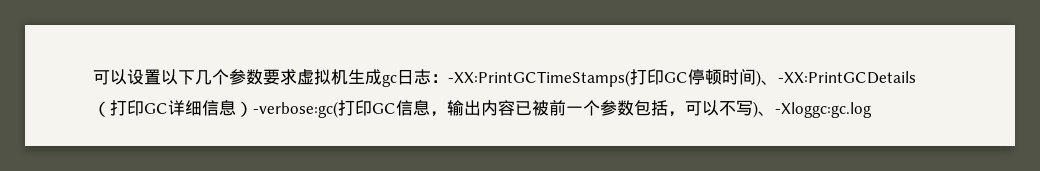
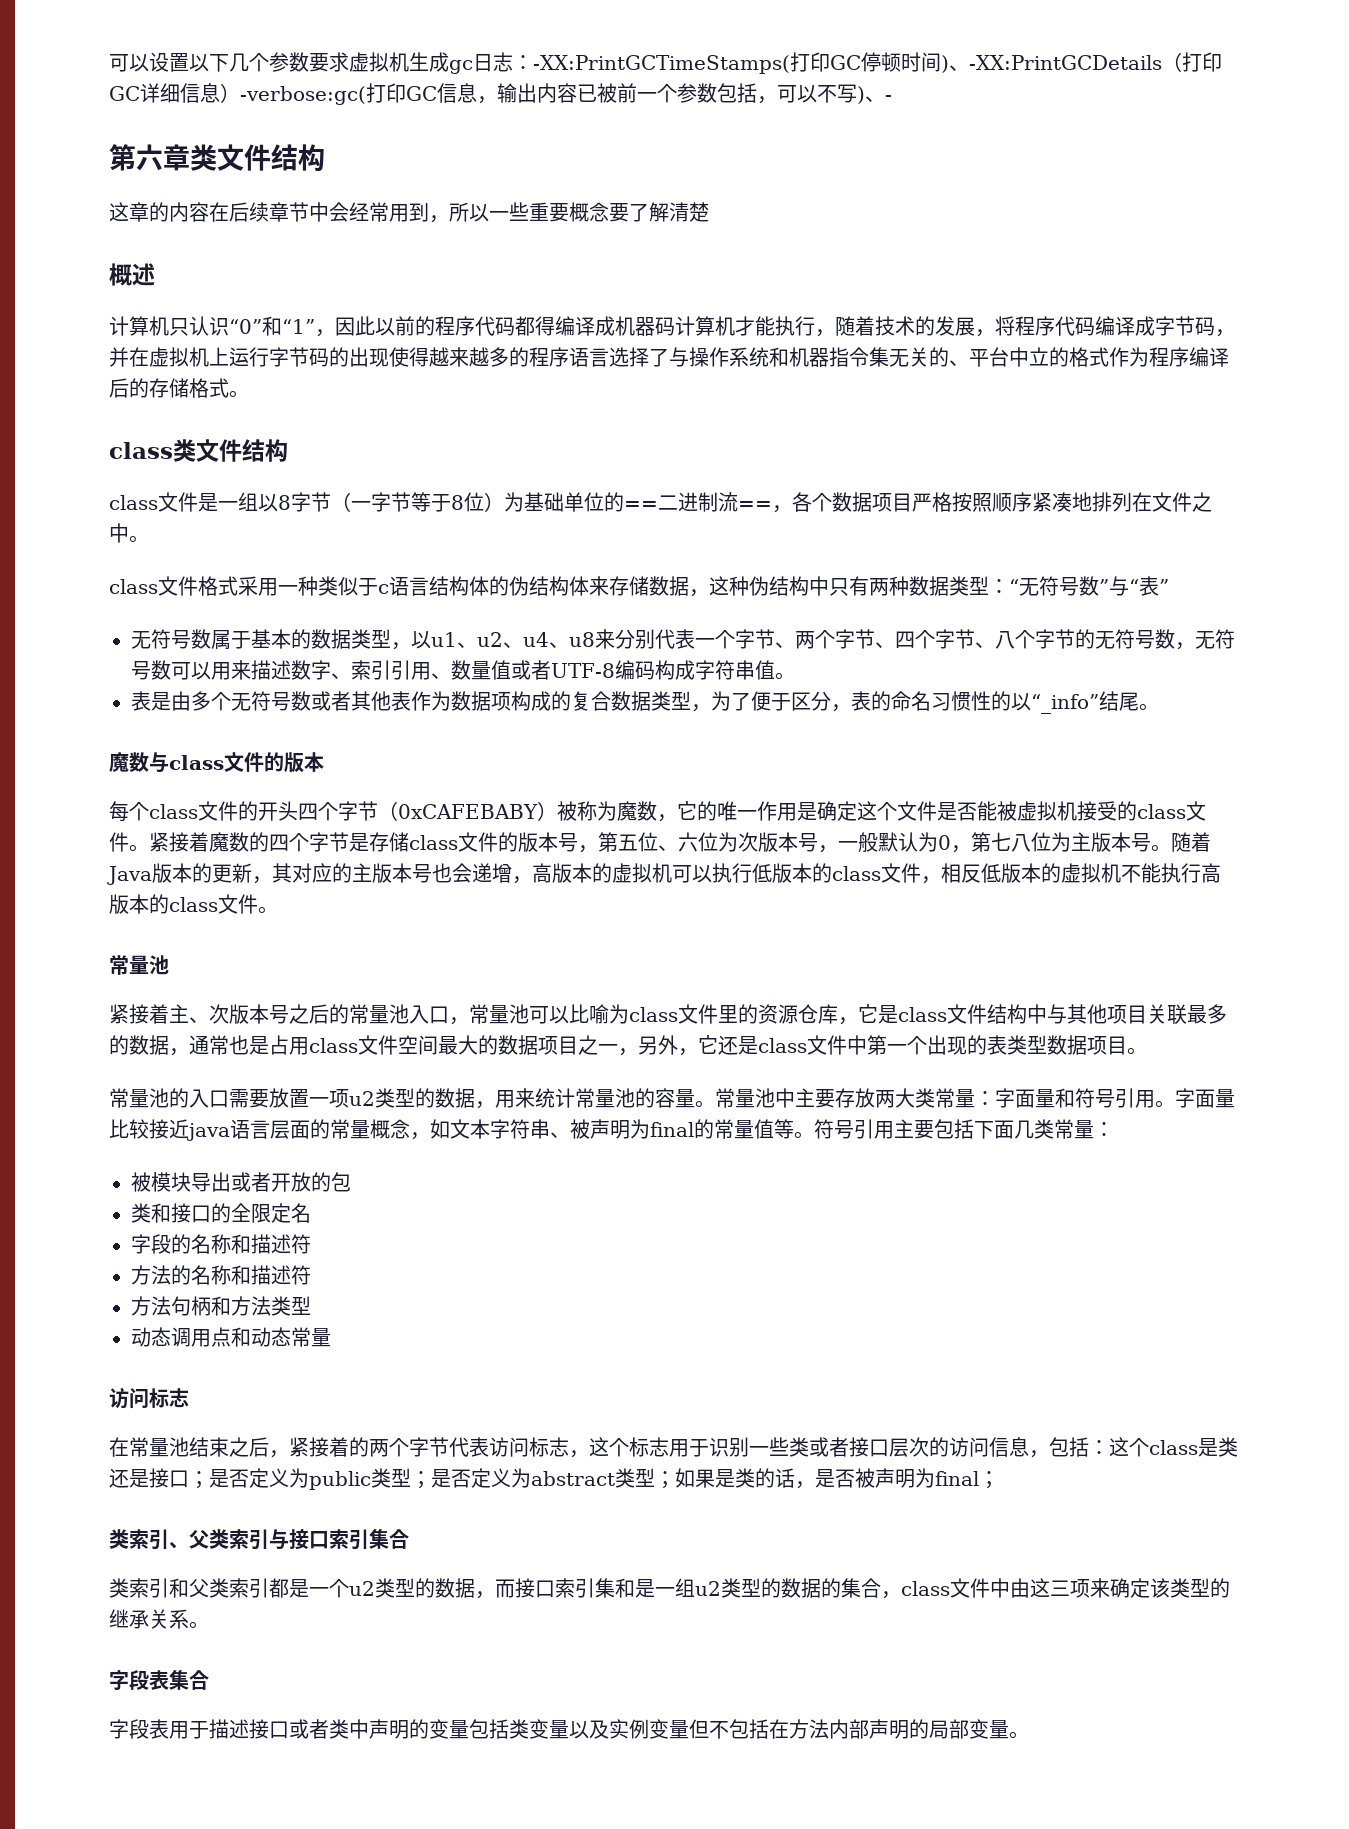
[775,102,872,118] -Xloggc:gc.log -> [885,95,892,101] [109,144,325,172] [109,202,709,223] [109,263,155,286] [109,316,1235,337] [109,347,1229,367] [109,378,249,398] [109,439,288,462] [109,492,1212,513] [109,523,149,543] [109,576,1169,597] [131,629,1235,650] [131,660,795,680] [131,691,1159,714] [109,752,324,773] [109,801,1206,822] [109,832,1211,853] [107,863,1221,885] [109,894,278,914] [109,955,169,975] [109,1004,1227,1025] [109,1035,1147,1056] [109,1088,1235,1109] [109,1119,1114,1141] [131,1172,351,1192] [131,1203,311,1223] [131,1234,311,1254] [131,1265,311,1285] [131,1296,311,1316] [131,1327,331,1347] [109,1388,189,1409] [109,1437,1238,1458] [109,1468,999,1490] [109,1529,409,1550] [109,1578,1230,1599] [109,1609,209,1629] [109,1670,209,1690] [109,1719,1029,1739] - // 第六章类文件结构 // 这章的内容在后续章节中会经常用到，所以一些重要概念要了解清楚 // 概述 // 计算机只认识“0”和“1”，因此以前的程序代码都得编译成机器码计算机才能执行，随着技术的发展，将程序代码编译成字节码，并在虚拟机上运行字节码的出现使得越来越多的程序语言选择了与操作系统和机器指令集无关的、平台中立的格式作为程序编译后的存储格式。 // class类文件结构 // class文件是一组以8字节（一字节等于8位）为基础单位的==二进制流==，各个数据项目严格按照顺序紧凑地排列在文件之中。 // class文件格式采用一种类似于c语言结构体的伪结构体来存储数据，这种伪结构中只有两种数据类型：“无符号数”与“表” // 无符号数属于基本的数据类型，以u1、u2、u4、u8来分别代表一个字节、两个字节、四个字节、八个字节的无符号数，无符号数可以用来描述数字、索引引用、数量值或者UTF-8编码构成字符串值。 // 表是由多个无符号数或者其他表作为数据项构成的复合数据类型，为了便于区分，表的命名习惯性的以“_info”结尾。 // 魔数与class文件的版本 // 每个class文件的开头四个字节（0xCAFEBABY）被称为魔数，它的唯一作用是确定这个文件是否能被虚拟机接受的class文件。紧接着魔数的四个字节是存储class文件的版本号，第五位、六位为次版本号，一般默认为0，第七八位为主版本号。随着Java版本的更新，其对应的主版本号也会递增，高版本的虚拟机可以执行低版本的class文件，相反低版本的虚拟机不能执行高版本的class文件。 // 常量池 // 紧接着主、次版本号之后的常量池入口，常量池可以比喻为class文件里的资源仓库，它是class文件结构中与其他项目关联最多的数据，通常也是占用class文件空间最大的数据项目之一，另外，它还是class文件中第一个出现的表类型数据项目。 // 常量池的入口需要放置一项u2类型的数据，用来统计常量池的容量。常量池中主要存放两大类常量：字面量和符号引用。字面量比较接近java语言层面的常量概念，如文本字符串、被声明为final的常量值等。符号引用主要包括下面几类常量： // 被模块导出或者开放的包 // 类和接口的全限定名 // 字段的名称和描述符 // 方法的名称和描述符 // 方法句柄和方法类型 // 动态调用点和动态常量 // 访问标志 // 在常量池结束之后，紧接着的两个字节代表访问标志，这个标志用于识别一些类或者接口层次的访问信息，包括：这个class是类还是接口；是否定义为public类型；是否定义为abstract类型；如果是类的话，是否被声明为final； // 类索引、父类索引与接口索引集合 // 类索引和父类索引都是一个u2类型的数据，而接口索引集和是一组u2类型的数据的集合，class文件中由这三项来确定该类型的继承关系。 // 字段表集合 // 字段表用于描述接口或者类中声明的变量包括类变量以及实例变量但不包括在方法内部声明的局部变量。

